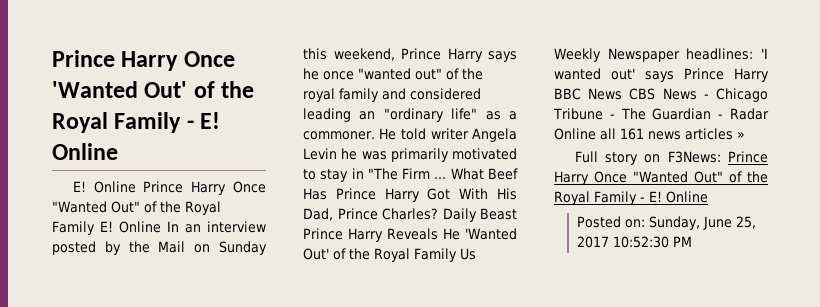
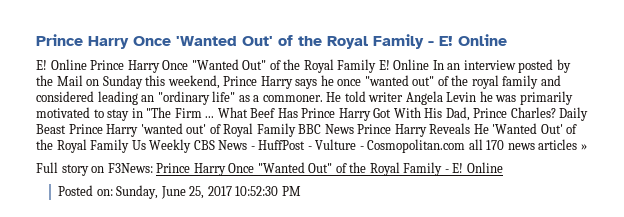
(383, 235) none -> [140,123,427,137] 'wanted out' of Royal Family BBC News Prince Harry
[607,48,768,62] [554,68,769,82] [554,88,768,102] [553,108,769,120] [554,128,644,140] Newspaper headlines: 'I wanted out' says Prince Harry BBC News CBS News - Chicago Tribune - The Guardian - Radar Online all 161 -> [193,139,505,153] CBS News - HuffPost - Vulture - Cosmopolitan.com all 170

